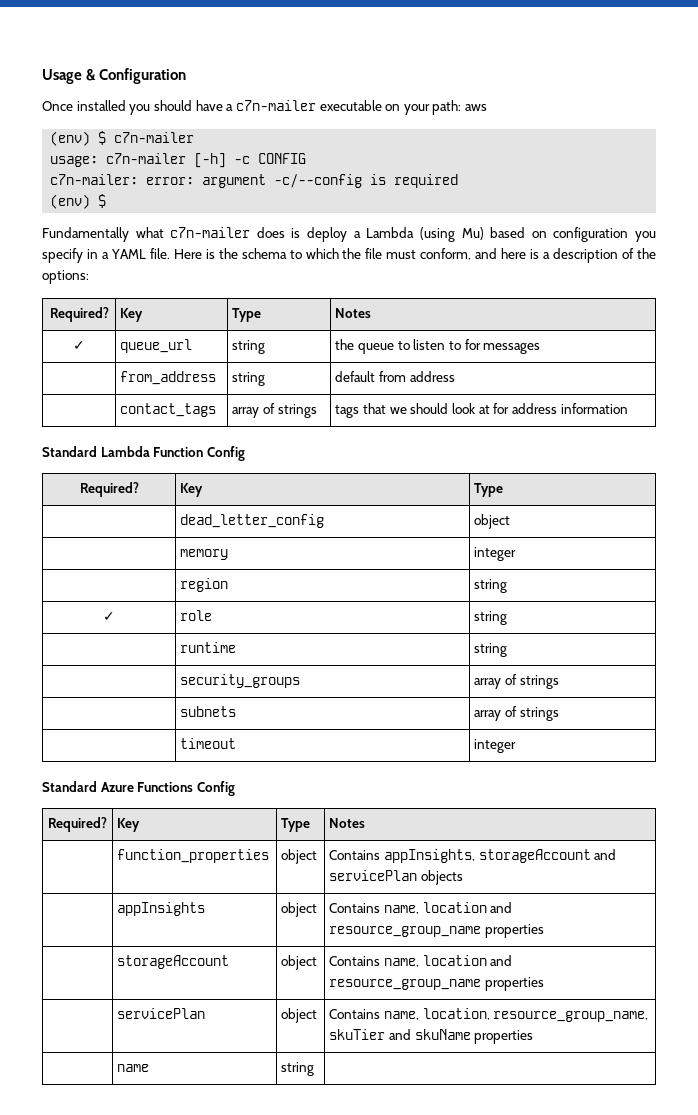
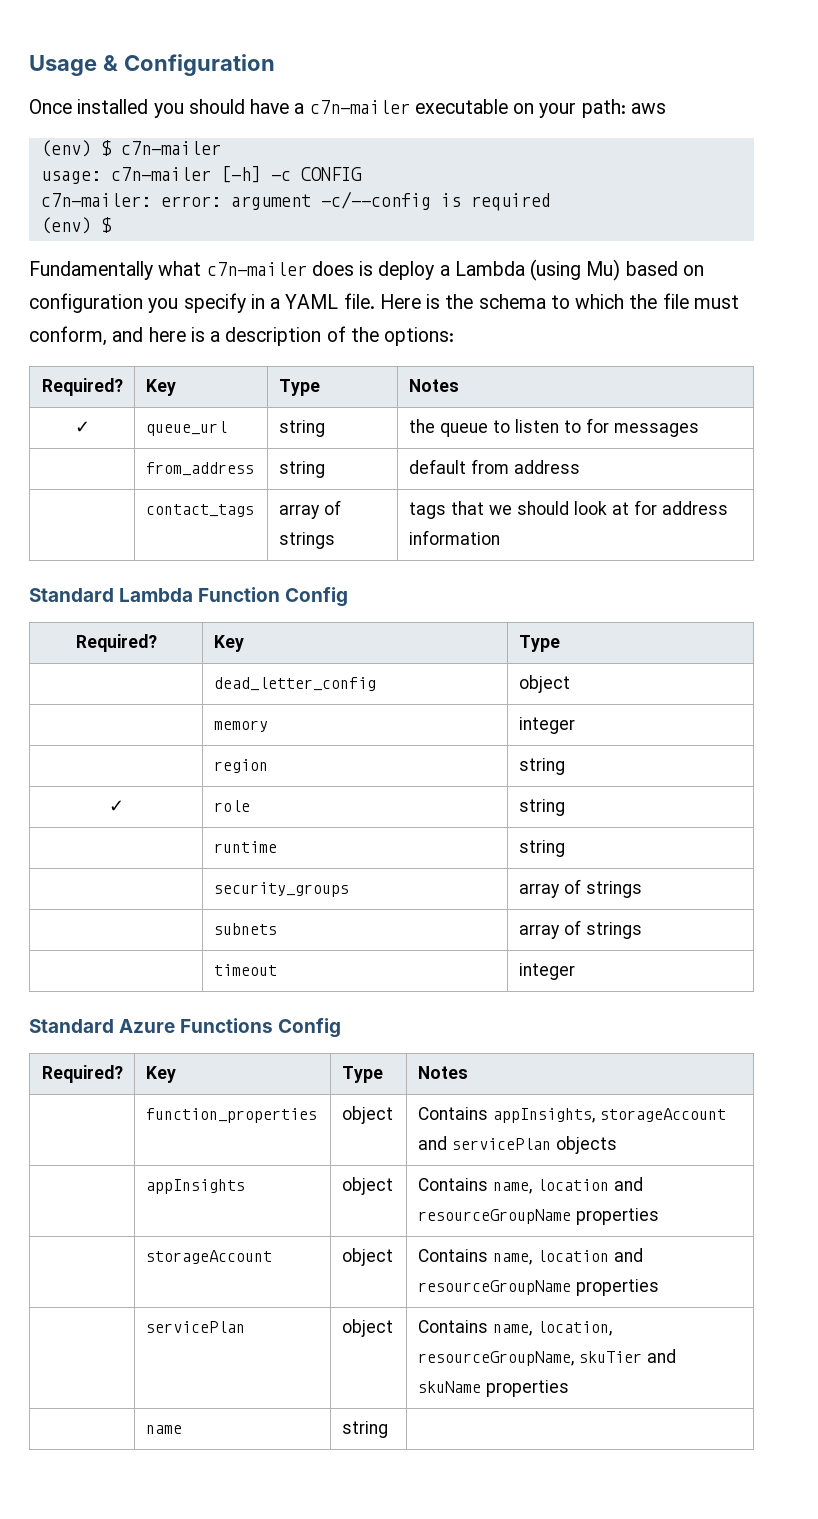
[329,926,482,937] resource_group_name -> [417,1209,571,1224] resourceGroupName
[329,979,482,990] resource_group_name -> [417,1280,571,1295] resourceGroupName
[493,1011,649,1022] resource_group_name, -> [417,1351,574,1366] resourceGroupName,

